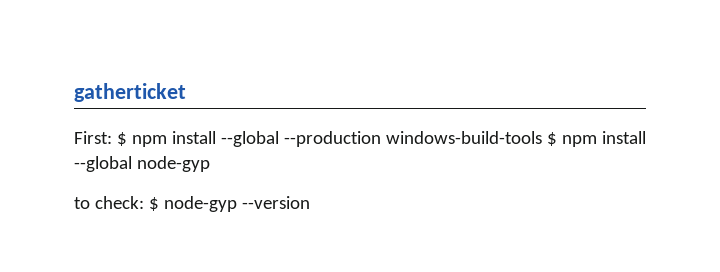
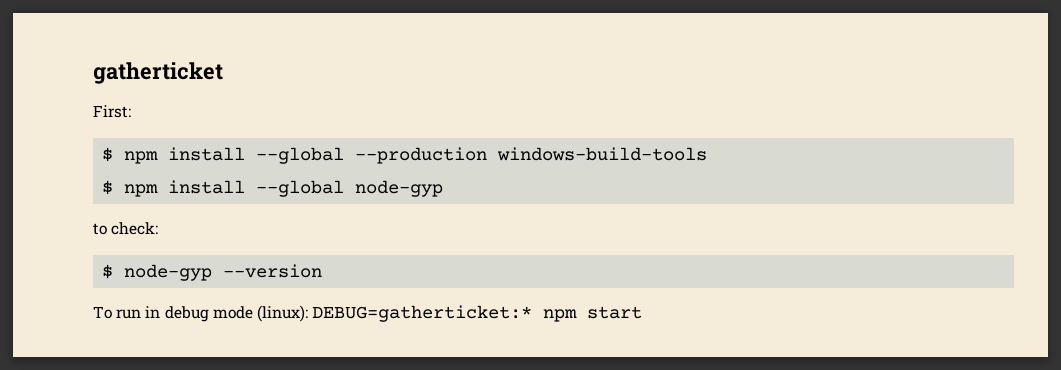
(112, 137) none -> (131, 111) //
(542, 137) none -> (708, 154) //
(144, 202) none -> (159, 228) //
(310, 202) none -> [93,305,643,322] // To run in debug mode (linux): DEBUG=gatherticket:* npm start

